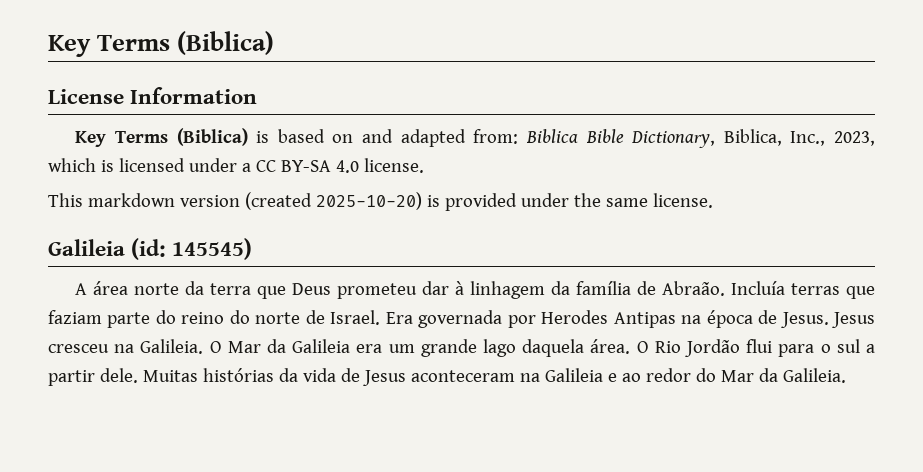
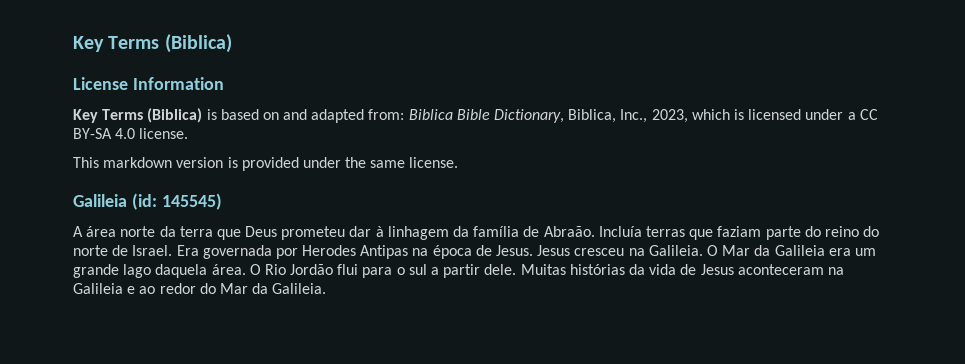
[244,192,422,210] (created 2025-10-20) -> (224, 162) none

